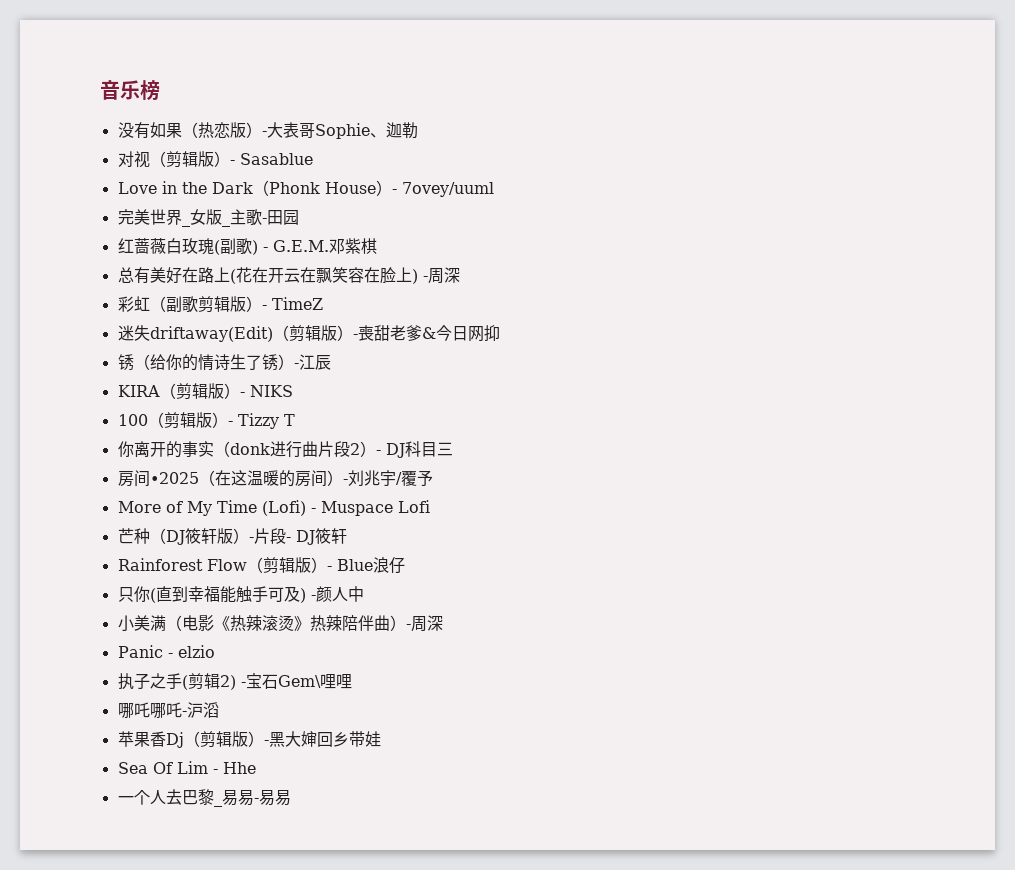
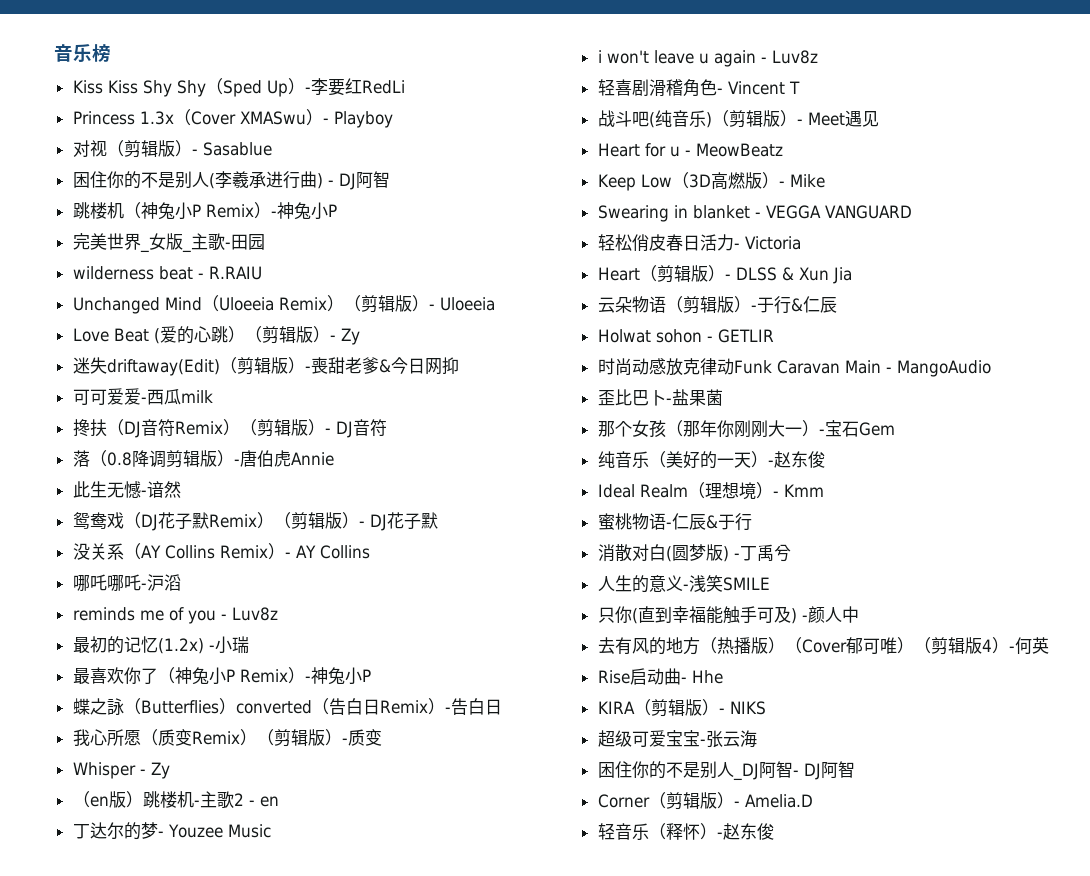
[117,122,418,139] 没有如果（热恋版）-大表哥Sophie、迦勒 -> [72,78,405,97] [72,109,393,128] Kiss Kiss Shy Shy（Sped Up）-李要红RedLi // Princess 1.3x（Cover XMASwu）- Playboy
[117,180,494,197] Love in the Dark（Phonk House）- 7ovey/uuml -> [72,171,390,190] [72,202,337,220] 困住你的不是别人(李羲承进行曲) - DJ阿智 // 跳楼机（神兔小P Remix）-神兔小P
[117,238,377,255] [117,267,460,284] [117,296,323,313] 红蔷薇白玫瑰(副歌) - G.E.M.邓紫棋 // 总有美好在路上(花在开云在飘笑容在脸上) -周深 // 彩虹（副歌剪辑版）- TimeZ -> [72,266,262,280] [72,295,495,314] [72,326,360,345] wilderness beat - R.RAIU // Unchanged Mind（Uloeeia Remix）（剪辑版）- Uloeeia // Love Beat (爱的心跳）（剪辑版）- Zy
[117,354,331,371] [117,383,293,399] [117,412,295,429] [117,441,453,458] [117,470,433,487] [117,500,430,516] [117,528,347,545] [117,557,405,573] 锈（给你的情诗生了锈）-江辰 // KIRA（剪辑版）- NIKS // 100（剪辑版）- Tizzy T // 你离开的事实（donk进行曲片段2）- DJ科目三 // 房间•2025（在这温暖的房间）-刘兆宇/覆予 // More of My Time (Lofi) - Muspace Lofi // 芒种（DJ筱轩版）-片段- DJ筱轩 // Rainforest Flow（剪辑版）- Blue浪仔 -> [72,388,213,405] [72,419,387,438] [72,450,334,468] [72,481,181,498] [72,512,438,531] [72,543,370,560] [72,574,181,592] [72,607,278,624] [72,636,249,654] [72,667,371,685] [72,698,502,715] [72,729,382,747] [72,762,170,779] [72,791,279,809] [72,822,271,840] [597,50,818,67] [597,79,800,97] [597,110,879,128] [597,143,783,157] [597,172,825,191] [597,205,912,222] [597,234,801,251] [597,265,852,284] [597,296,837,314] [597,329,774,343] [597,358,991,377] [597,389,723,406] [597,420,895,438] [597,451,825,469] [597,482,824,500] [597,513,752,531] [597,544,791,562] [597,575,770,593] 可可爱爱-西瓜milk // 搀扶（DJ音符Remix）（剪辑版）- DJ音符 // 落（0.8降调剪辑版）-唐伯虎Annie // 此生无憾-谙然 // 鸳鸯戏（DJ花子默Remix）（剪辑版）- DJ花子默 // 没关系（AY Collins Remix）- AY Collins // 哪吒哪吒-沪滔 // reminds me of you - Luv8z // 最初的记忆(1.2x) -小瑞 // 最喜欢你了（神兔小P Remix）-神兔小P // 蝶之詠（Butterflies）converted（告白日Remix）-告白日 // 我心所愿（质变Remix）（剪辑版）-质变 // Whisper - Zy // （en版）跳楼机-主歌2 - en // 丁达尔的梦- Youzee Music // i won't leave u again - Luv8z // 轻喜剧滑稽角色- Vincent T // 战斗吧(纯音乐)（剪辑版）- Meet遇见 // Heart for u - MeowBeatz // Keep Low（3D高燃版）- Mike // Swearing in blanket - VEGGA VANGUARD // 轻松俏皮春日活力- Victoria // Heart（剪辑版）- DLSS & Xun Jia // 云朵物语（剪辑版）-于行&仁辰 // Holwat sohon - GETLIR // 时尚动感放克律动Funk Caravan Main - MangoAudio // 歪比巴卜-盐果菌 // 那个女孩（那年你刚刚大一）-宝石Gem // 纯音乐（美好的一天）-赵东俊 // Ideal Realm（理想境）- Kmm // 蜜桃物语-仁辰&于行 // 消散对白(圆梦版) -丁禹兮 // 人生的意义-浅笑SMILE
[117,615,443,632] [117,645,215,658] [117,673,352,690] [117,702,219,719] [117,731,381,748] [117,761,256,774] [117,789,291,807] 小美满（电影《热辣滚烫》热辣陪伴曲）-周深 // Panic - elzio // 执子之手(剪辑2) -宝石Gem\哩哩 // 哪吒哪吒-沪滔 // 苹果香Dj（剪辑版）-黑大婶回乡带娃 // Sea Of Lim - Hhe // 一个人去巴黎_易易-易易 -> [597,637,1049,655] [597,668,723,685] [597,699,766,717] [597,730,757,748] [597,761,855,781] [597,792,813,810] [597,823,774,840] 去有风的地方（热播版）（Cover郁可唯）（剪辑版4）-何英 // Rise启动曲- Hhe // KIRA（剪辑版）- NIKS // 超级可爱宝宝-张云海 // 困住你的不是别人_DJ阿智- DJ阿智 // Corner（剪辑版）- Amelia.D // 轻音乐（释怀）-赵东俊

